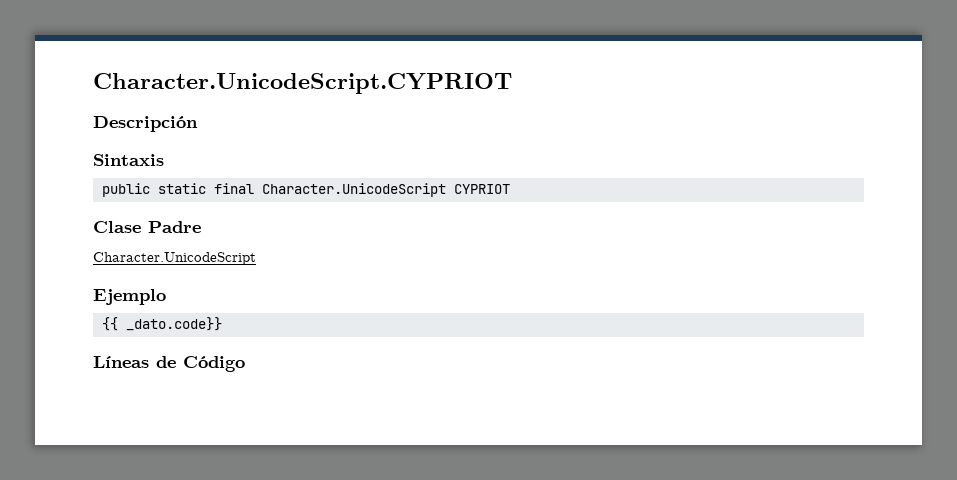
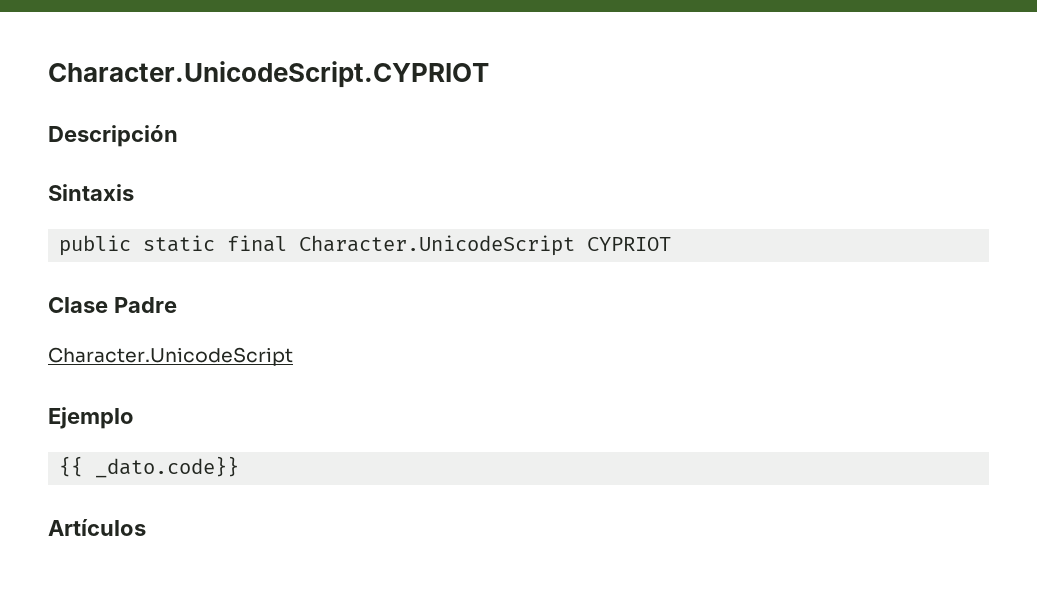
[93,356,245,372] Líneas de Código -> [48,519,146,536] Artículos

